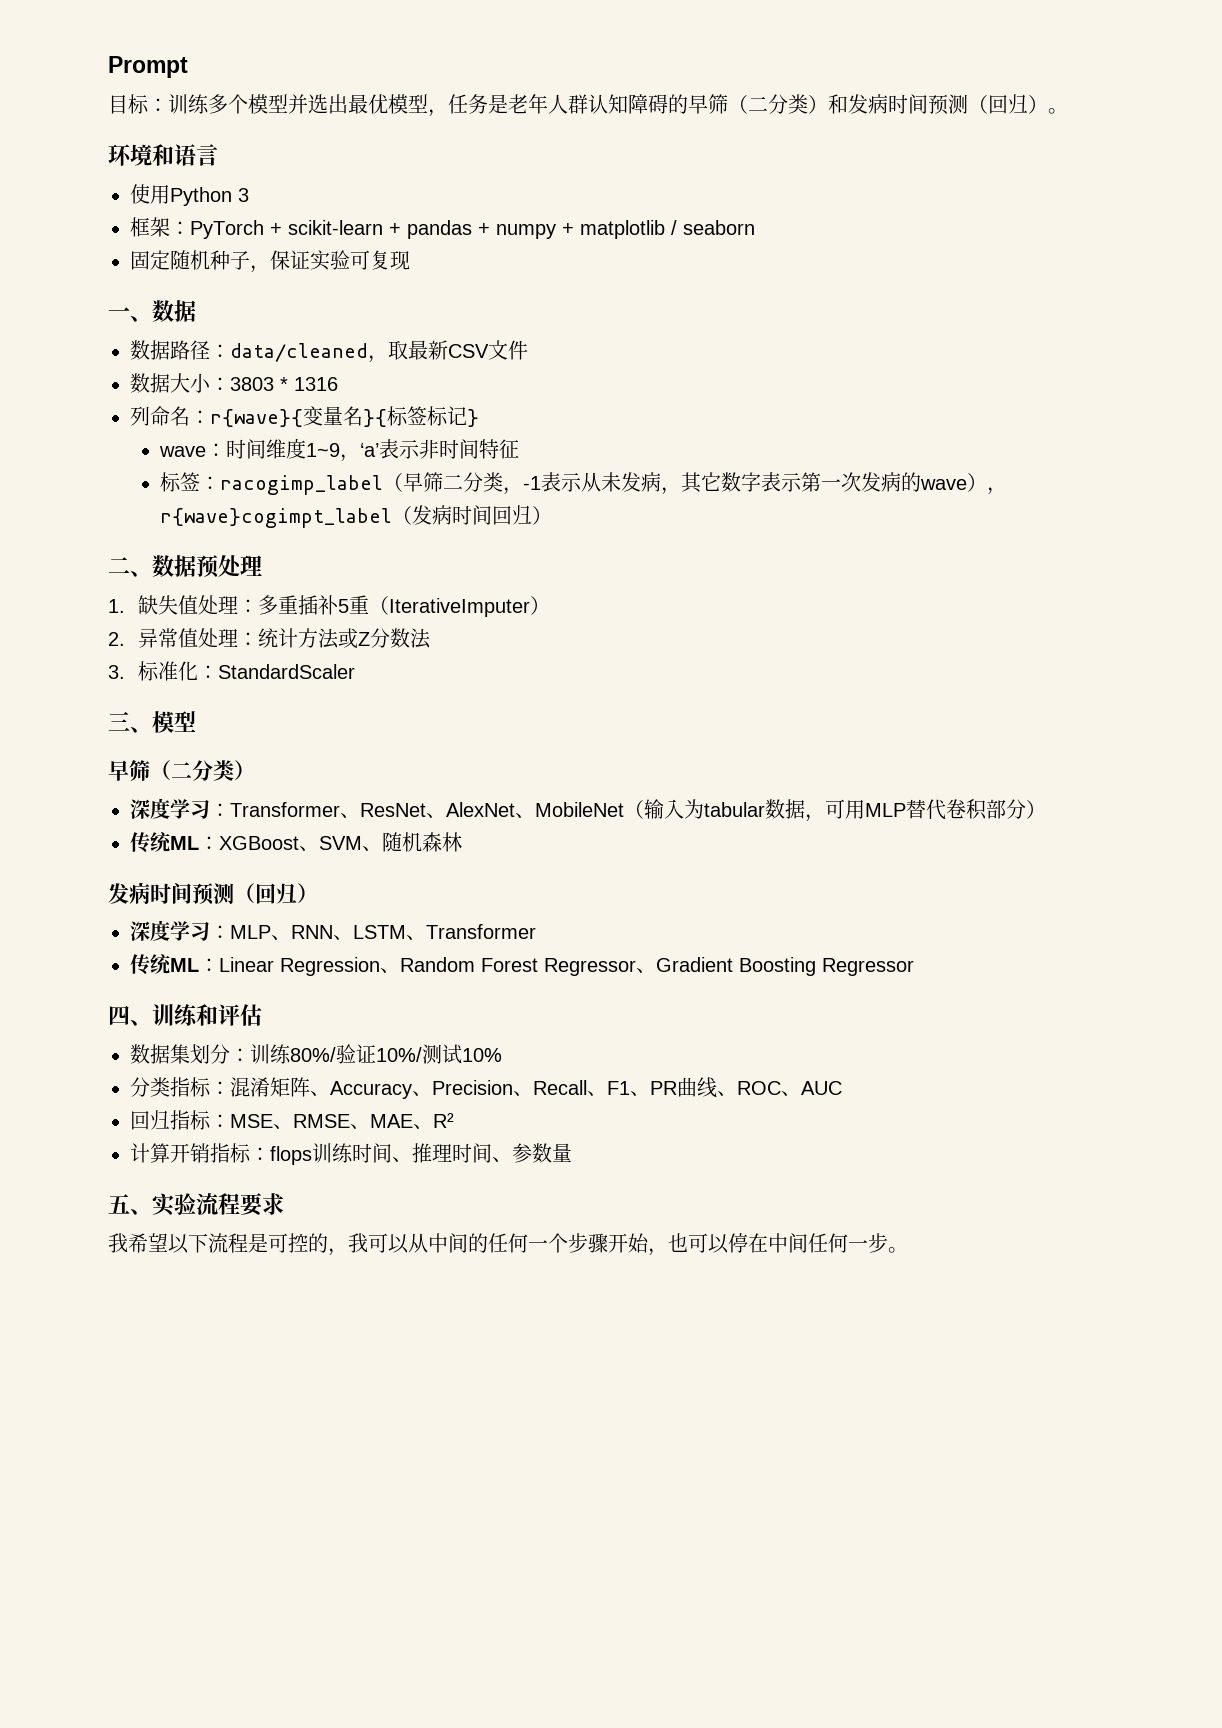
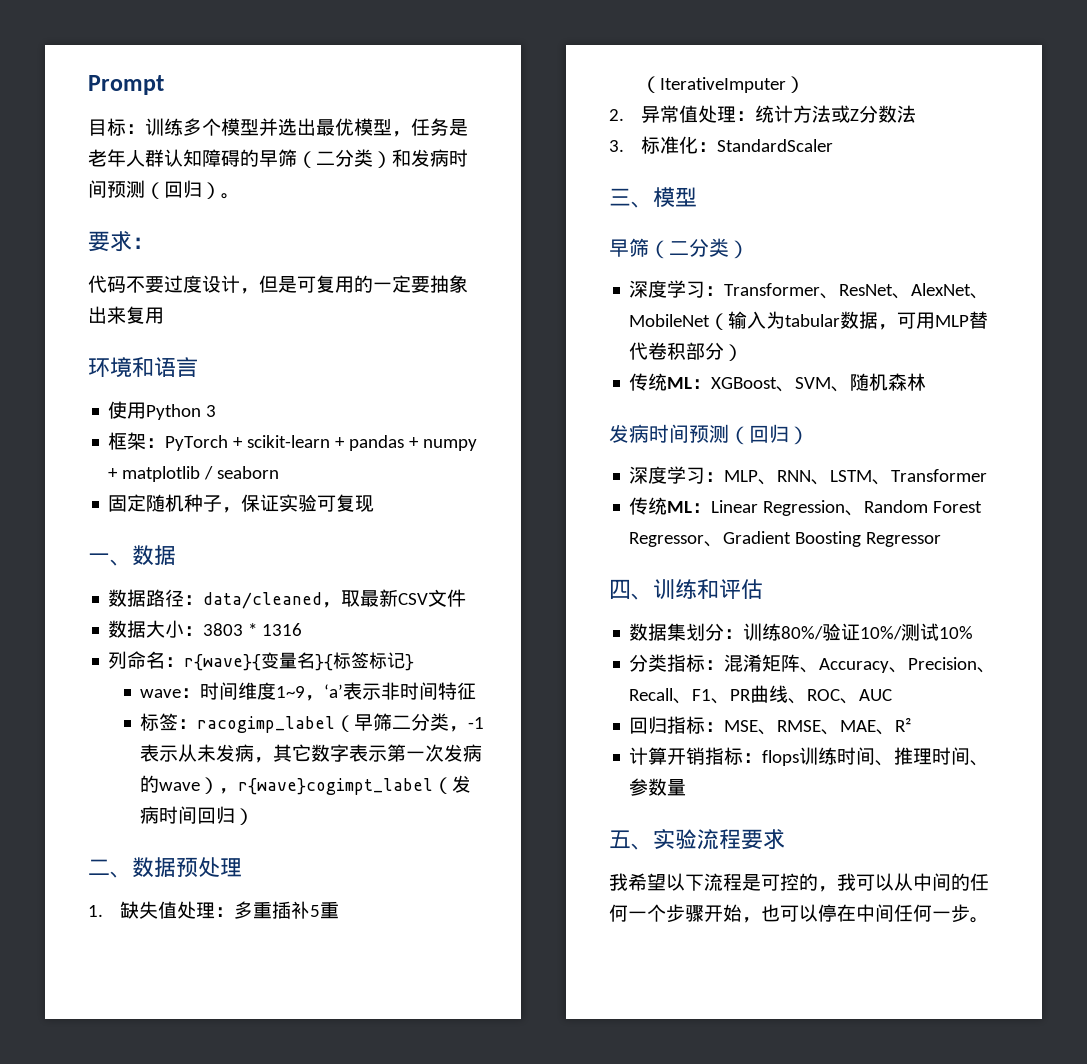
(1068, 111) none -> [88,231,154,252] [88,275,468,294] [88,306,164,324] // 要求： // 代码不要过度设计，但是可复用的一定要抽象出来复用

